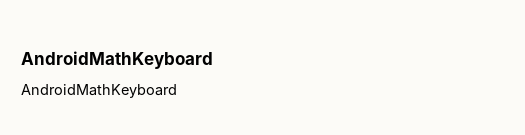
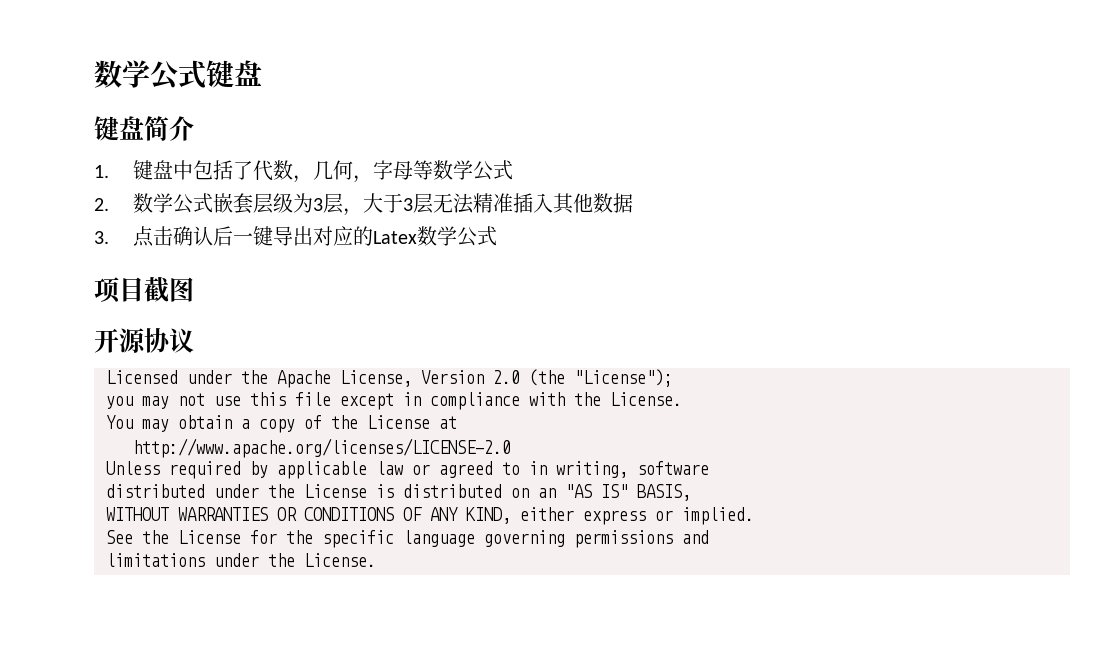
[21,51,213,69] [21,84,177,98] AndroidMathKeyboard // AndroidMathKeyboard -> [94,60,262,90] [94,116,194,141] [94,160,513,183] [94,193,633,216] [94,226,497,247] [94,276,194,303] [94,328,194,353] [106,369,673,388] [106,392,682,410] [106,415,457,433] [133,438,511,458] [106,461,709,479] [106,484,691,501] [106,507,754,525] [106,530,709,548] [106,553,376,567] 数学公式键盘 // 键盘简介 // 1.键盘中包括了代数，几何，字母等数学公式 // 2.数学公式嵌套层级为3层，大于3层无法精准插入其他数据 // 3.点击确认后一键导出对应的Latex数学公式 // 项目截图 // 开源协议 // Licensed under the Apache License, Version 2.0 (the "License"); // you may not use this file except in compliance with the License. // You may obtain a copy of the License at // http://www.apache.org/licenses/LICENSE-2.0 // Unless required by applicable law or agreed to in writing, software // distributed under the License is distributed on an "AS IS" BASIS, // WITHOUT WARRANTIES OR CONDITIONS OF ANY KIND, either express or implied. // See the License for the specific language governing permissions and // limitations under the License.

